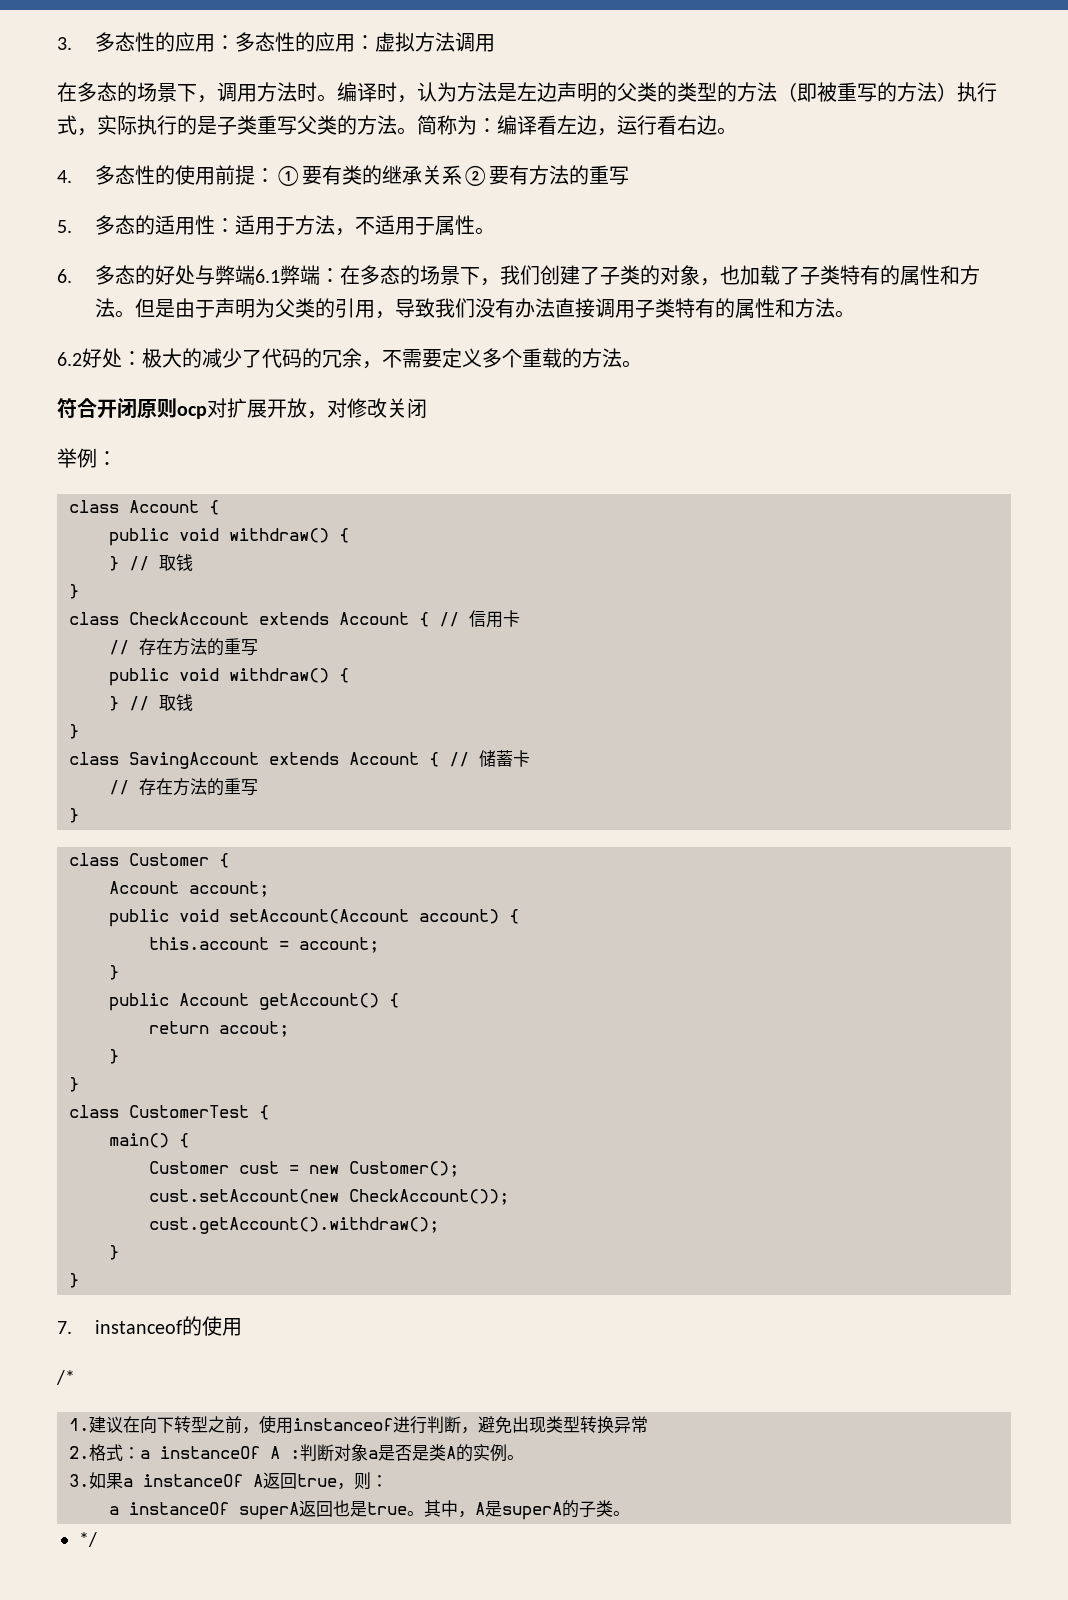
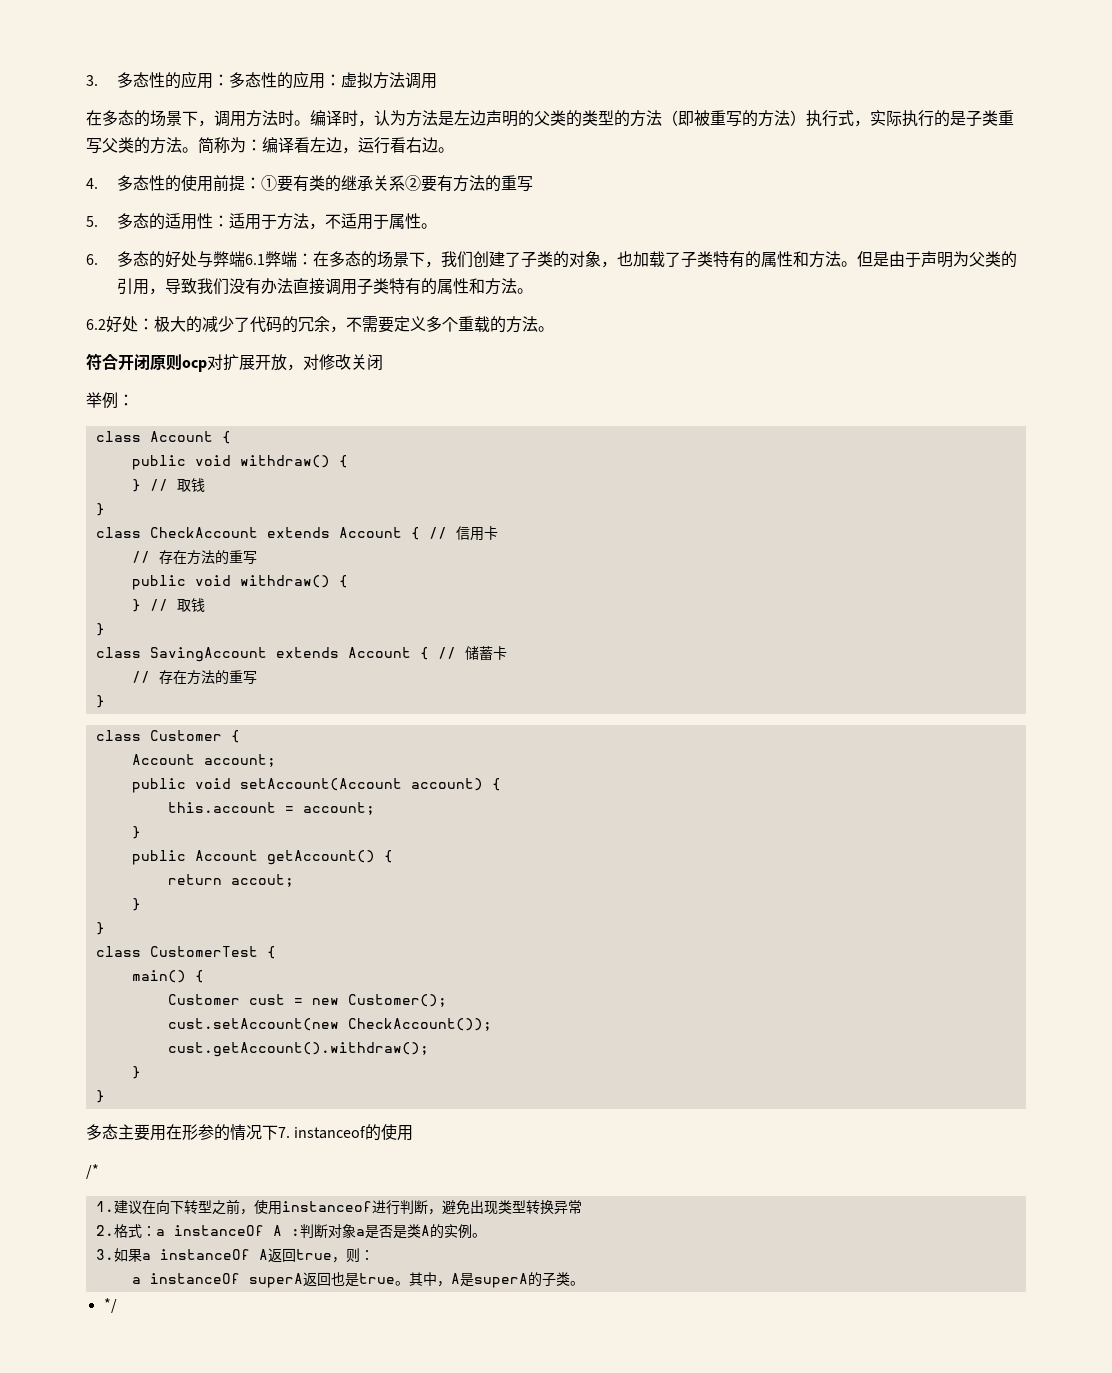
(79, 1280) none -> [86,1124,278,1141] 多态主要用在形参的情况下

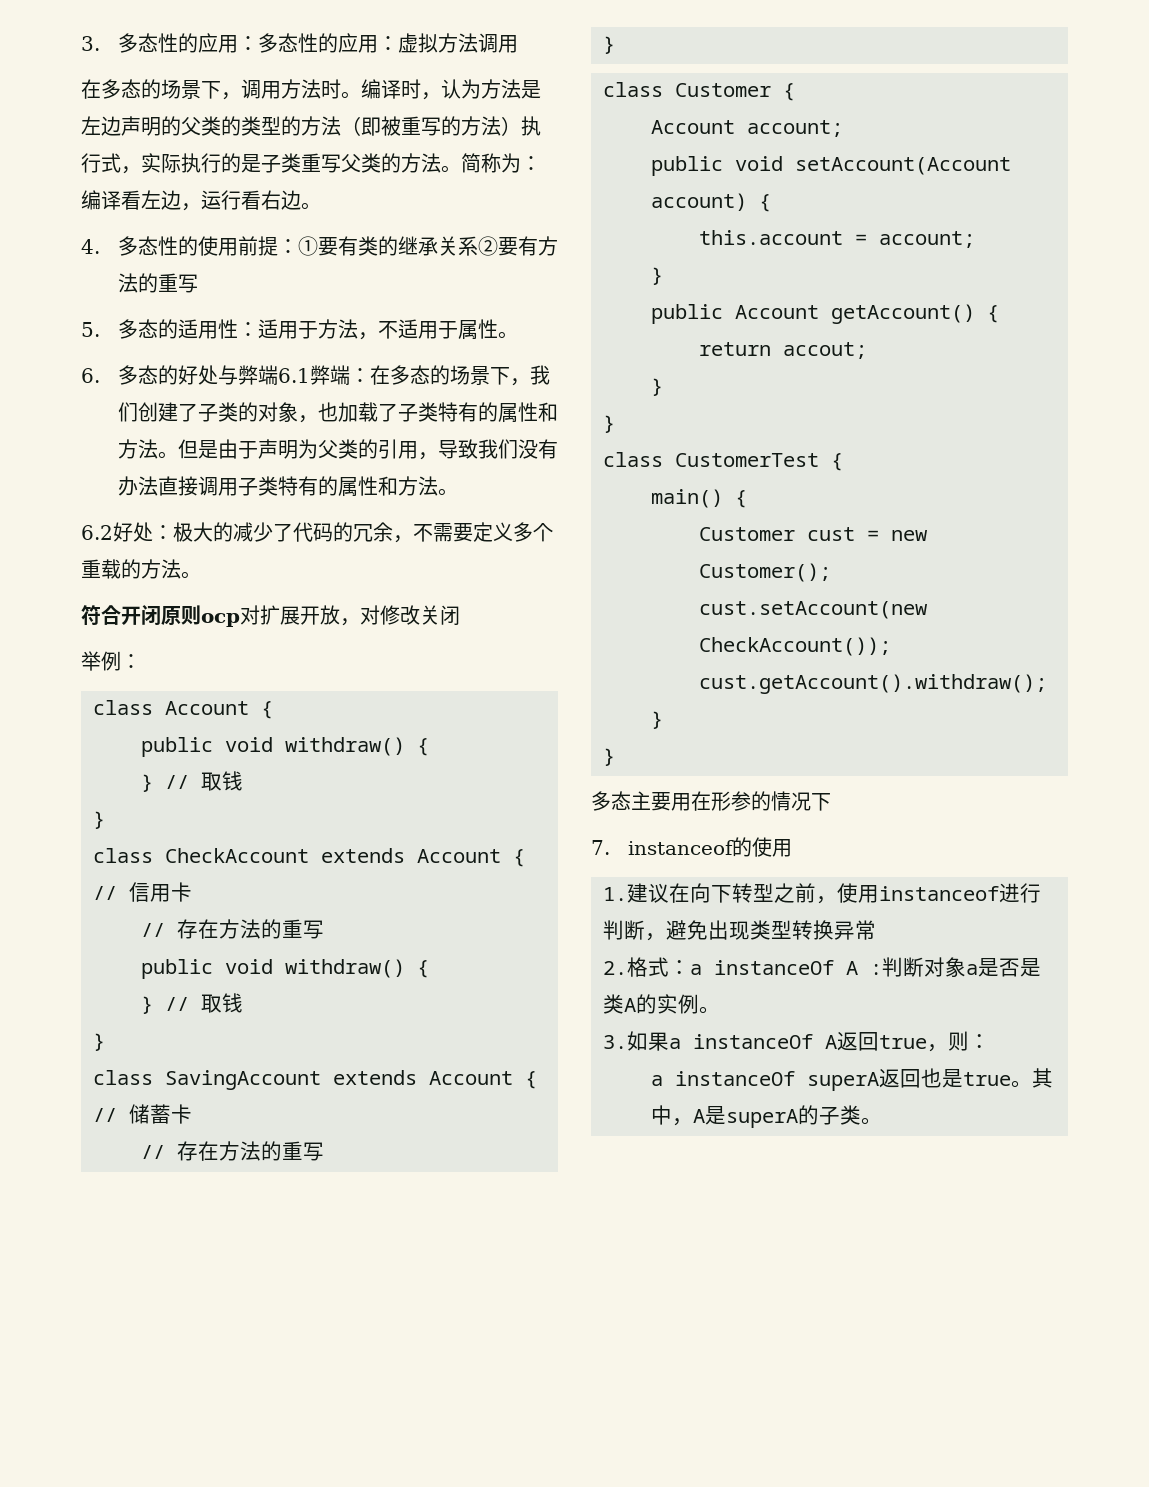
(278, 1132) none -> (831, 802) //
[86,1164,99,1179] // /* -> (792, 848) none
[103,1298,117,1313] // */ -> (882, 1121) none

